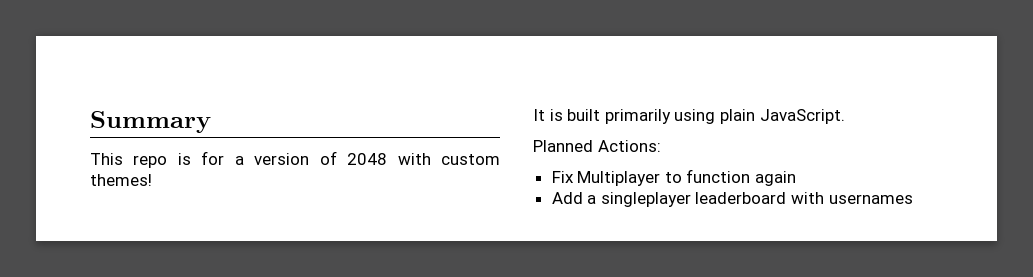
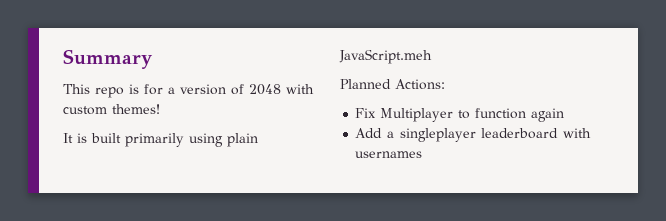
[759,109,845,124] JavaScript. -> [339,49,432,64] JavaScript.meh

